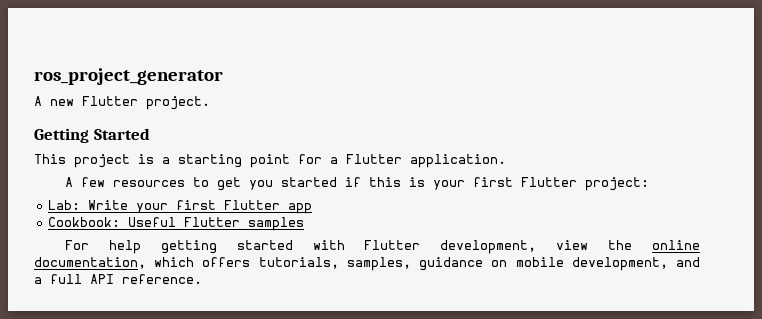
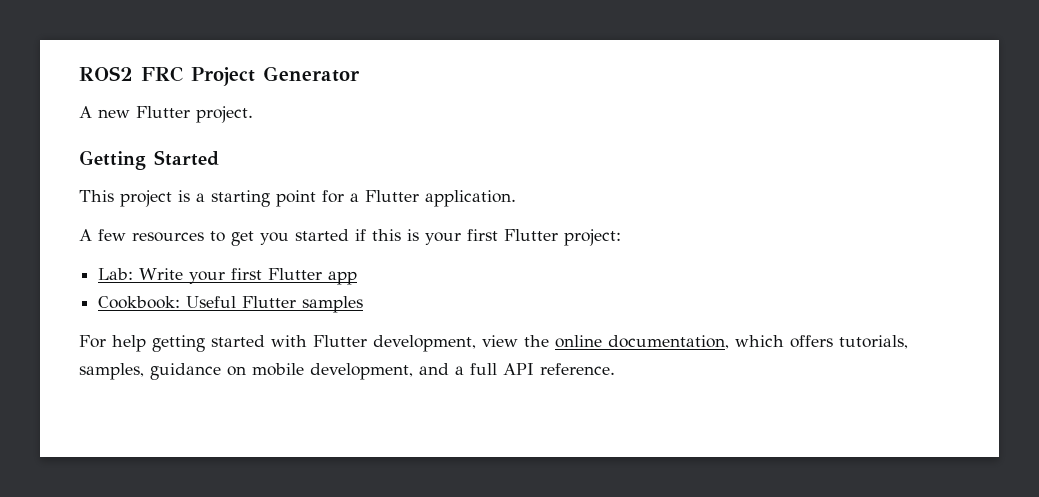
[34,68,223,85] ros_project_generator -> [79,66,360,86] ROS2 FRC Project Generator

